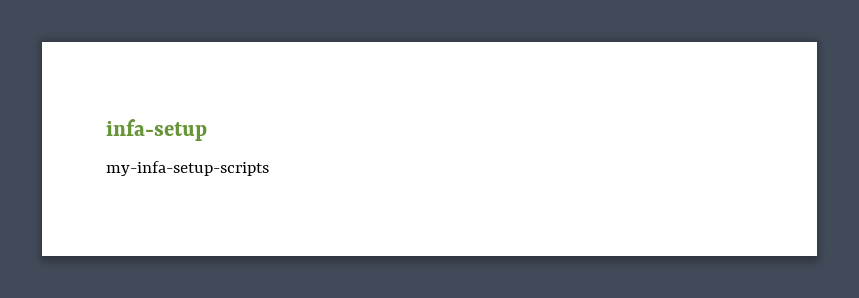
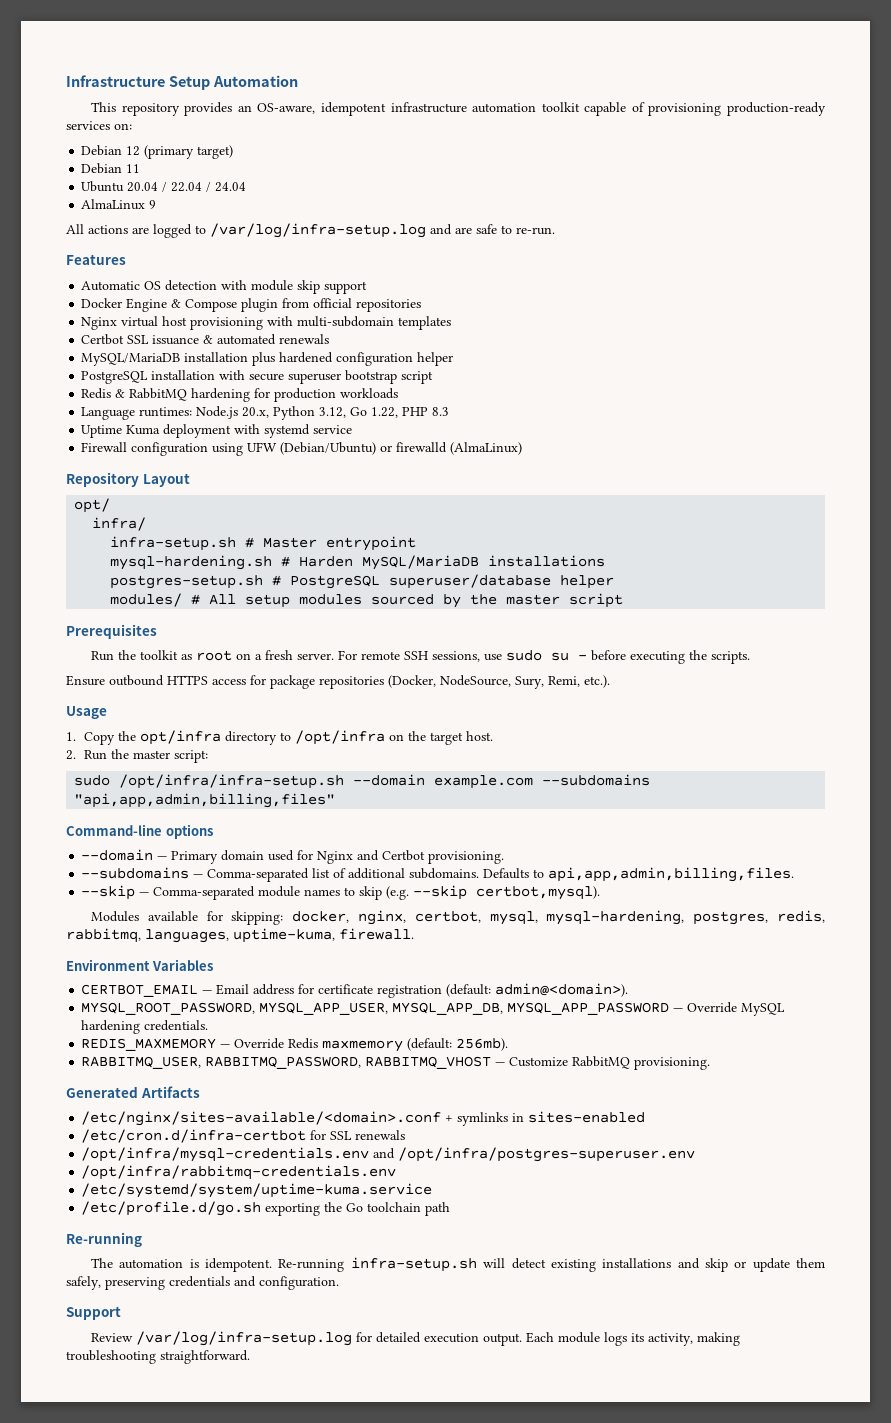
[106,119,207,141] [106,161,269,176] infa-setup // my-infa-setup-scripts -> [66,75,298,90] [90,102,826,116] [66,121,132,130] [81,145,234,159] [81,163,141,174] [81,181,247,192] [81,199,157,210] [66,223,555,238] [66,254,126,265] [81,280,368,294] [81,298,422,312] [81,316,452,330] [81,334,330,345] [81,352,454,366] [81,370,434,384] [81,388,399,402] [81,406,450,420] [81,424,353,438] [81,442,523,456] [66,472,190,487] [74,498,111,513] [92,517,147,531] [110,536,417,551] [110,555,606,570] [110,574,615,589] [110,593,624,608] [66,624,157,639] [90,650,750,664] [66,675,610,689] [66,706,107,719] [66,730,493,745] [66,749,208,763] [74,774,651,789] [74,793,336,808] [66,824,213,839] [81,849,505,864] [81,867,795,882] [81,885,601,900] [90,910,826,925] [66,928,414,943] [66,959,213,971] [81,983,629,998] [81,1002,786,1016] [81,1020,209,1034] [81,1038,509,1052] [81,1056,711,1070] [66,1086,200,1098] [81,1111,646,1126] [81,1129,406,1143] [81,1147,696,1162] [81,1165,397,1180] [81,1183,433,1198] [81,1201,451,1216] [66,1232,142,1247] [90,1257,826,1272] [66,1276,339,1290] [66,1306,121,1320] [90,1331,740,1346] [66,1350,250,1364] Infrastructure Setup Automation // This repository provides an OS-aware, idempotent infrastructure automation toolkit capable of provisioning production-ready services on: // Debian 12 (primary target) // Debian 11 // Ubuntu 20.04 / 22.04 / 24.04 // AlmaLinux 9 // All actions are logged to /var/log/infra-setup.log and are safe to re-run. // Features // Automatic OS detection with module skip support // Docker Engine & Compose plugin from official repositories // Nginx virtual host provisioning with multi-subdomain templates // Certbot SSL issuance & automated renewals // MySQL/MariaDB installation plus hardened configuration helper // PostgreSQL installation with secure superuser bootstrap script // Redis & RabbitMQ hardening for production workloads // Language runtimes: Node.js 20.x, Python 3.12, Go 1.22, PHP 8.3 // Uptime Kuma deployment with systemd service // Firewall configuration using UFW (Debian/Ubuntu) or firewalld (AlmaLinux) // Repository Layout // opt/ // infra/ // infra-setup.sh # Master entrypoint // mysql-hardening.sh # Harden MySQL/MariaDB installations // postgres-setup.sh # PostgreSQL superuser/database helper // modules/ # All setup modules sourced by the master script // Prerequisites // Run the toolkit as root on a fresh server. For remote SSH sessions, use sudo su - before executing the scripts. // Ensure outbound HTTPS access for package repositories (Docker, NodeSource, Sury, Remi, etc.). // Usage // 1. Copy the opt/infra directory to /opt/infra on the target host. // 2. Run the master script: // sudo /opt/infra/infra-setup.sh --domain example.com --subdomains "api,app,admin,billing,files" // Command-line options // --domain — Primary domain used for Nginx and Certbot provisioning. // --subdomains — Comma-separated list of additional subdomains. Defaults to api,app,admin,billing,files. // --skip — Comma-separated module names to skip (e.g. --skip certbot,mysql). // Modules available for skipping: docker, nginx, certbot, mysql, mysql-hardening, postgres, redis, rabbitmq, languages, uptime-kuma, firewall. // Environment Variables // CERTBOT_EMAIL — Email address for certificate registration (default: admin@<domain>). // MYSQL_ROOT_PASSWORD, MYSQL_APP_USER, MYSQL_APP_DB, MYSQL_APP_PASSWORD — Override MySQL hardening credentials. // REDIS_MAXMEMORY — Override Redis maxmemory (default: 256mb). // RABBITMQ_USER, RABBITMQ_PASSWORD, RABBITMQ_VHOST — Customize RabbitMQ provisioning. // Generated Artifacts // /etc/nginx/sites-available/<domain>.conf + symlinks in sites-enabled // /etc/cron.d/infra-certbot for SSL renewals // /opt/infra/mysql-credentials.env and /opt/infra/postgres-superuser.env // /opt/infra/rabbitmq-credentials.env // /etc/systemd/system/uptime-kuma.service // /etc/profile.d/go.sh exporting the Go toolchain path // Re-running // The automation is idempotent. Re-running infra-setup.sh will detect existing installations and skip or update them safely, preserving credentials and configuration. // Support // Review /var/log/infra-setup.log for detailed execution output. Each module logs its activity, making troubleshooting straightforward.

